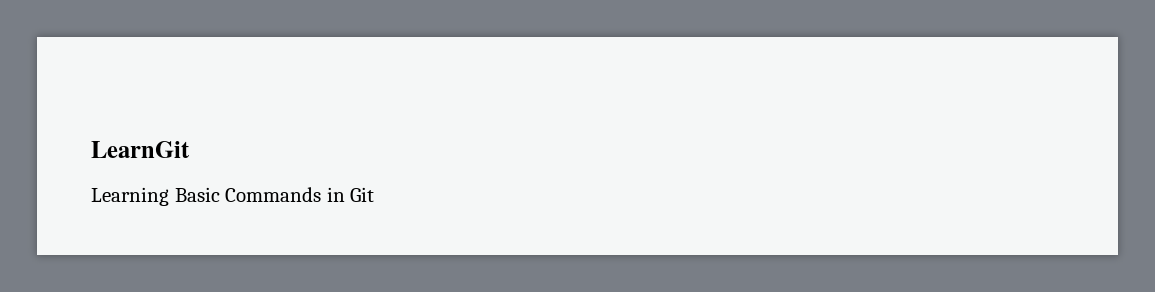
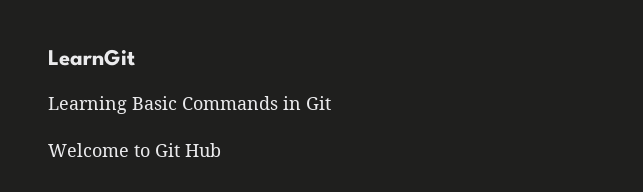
(375, 194) none -> [48,143,221,157] // Welcome to Git Hub

